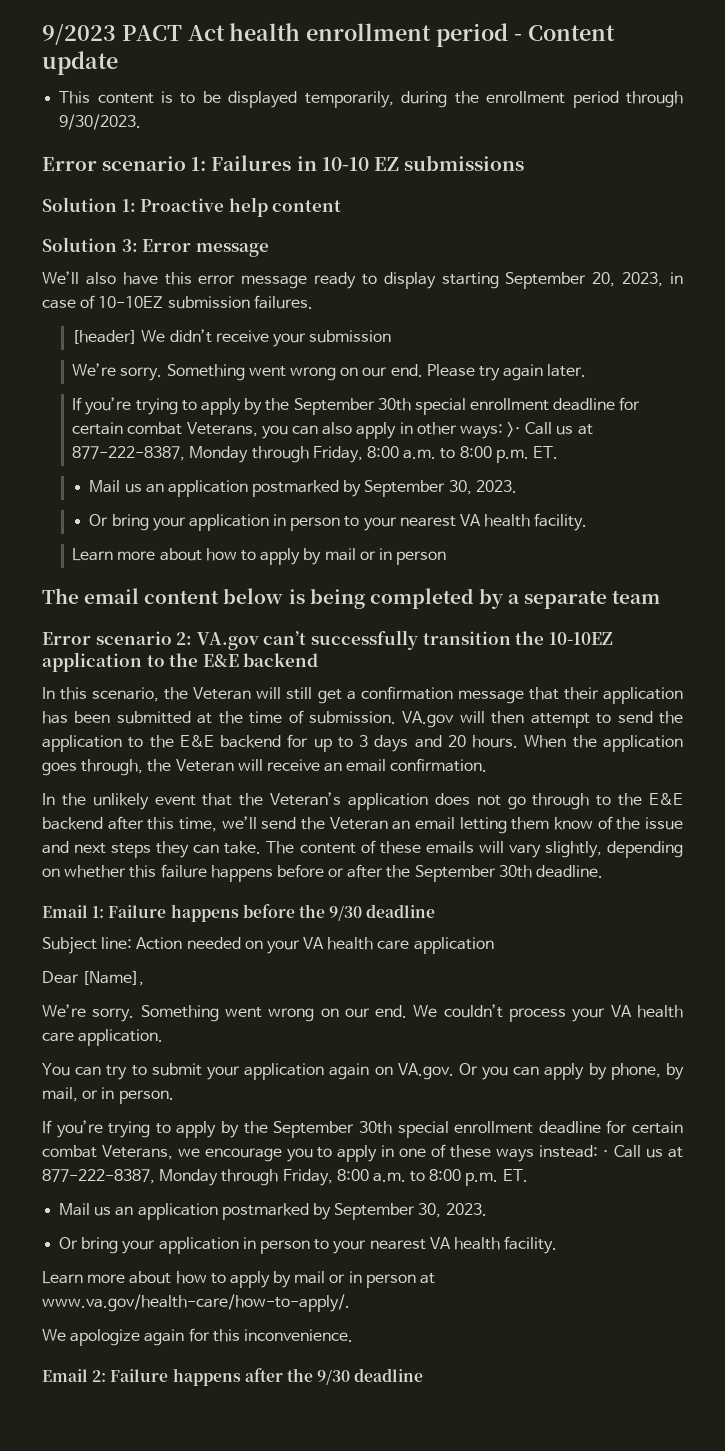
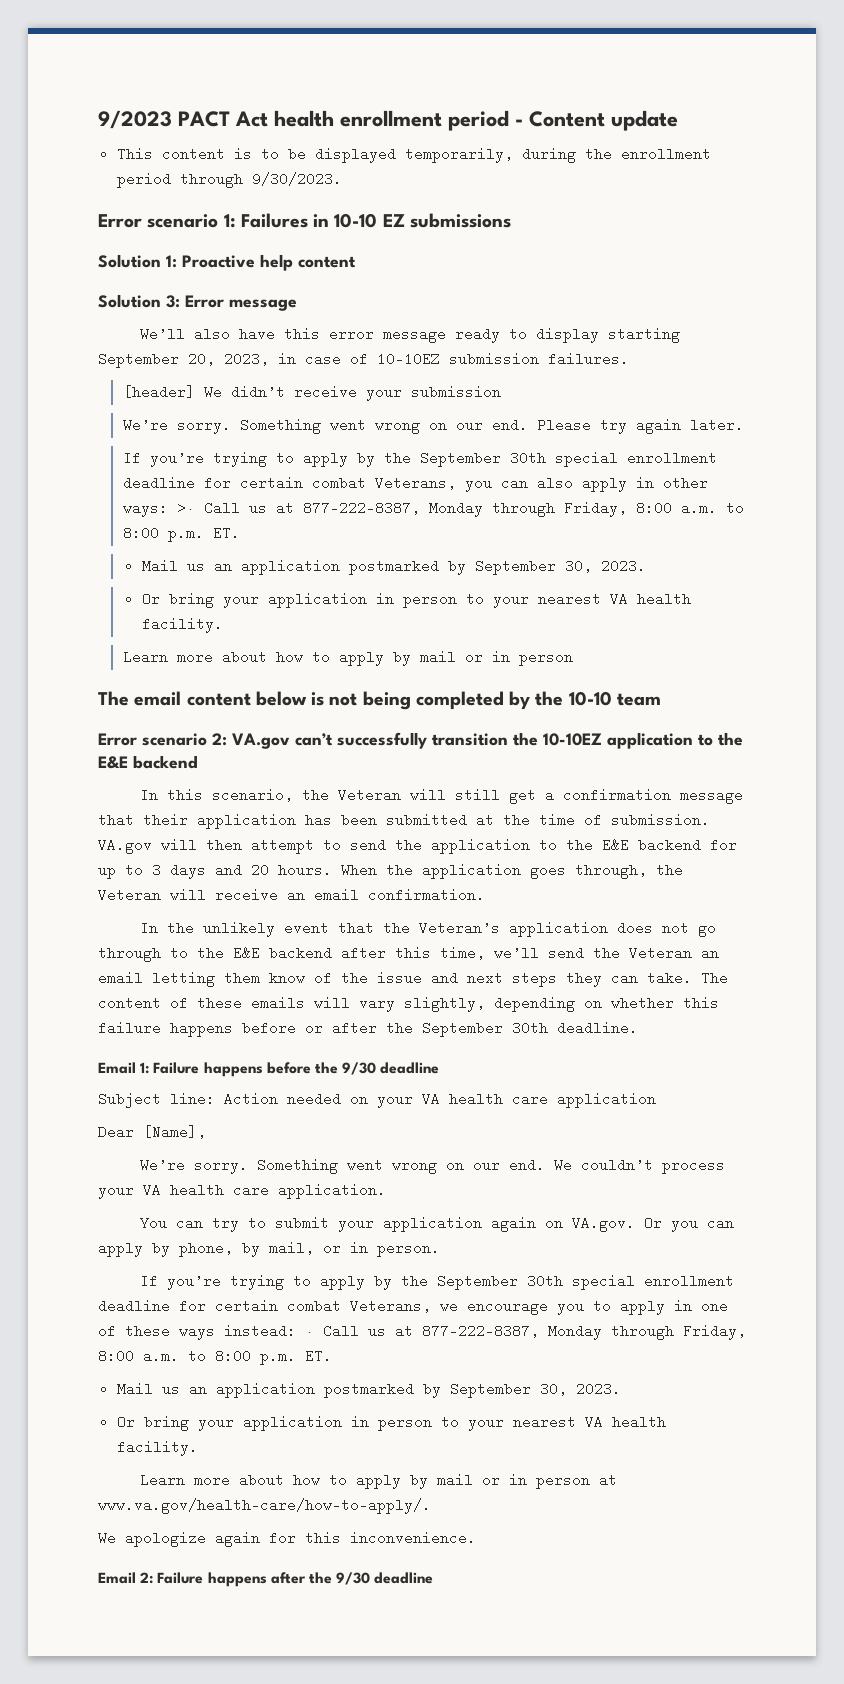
(305, 596) none -> [329,693,358,706] not
[508,590,608,609] a separate -> [535,691,612,706] the 10-10

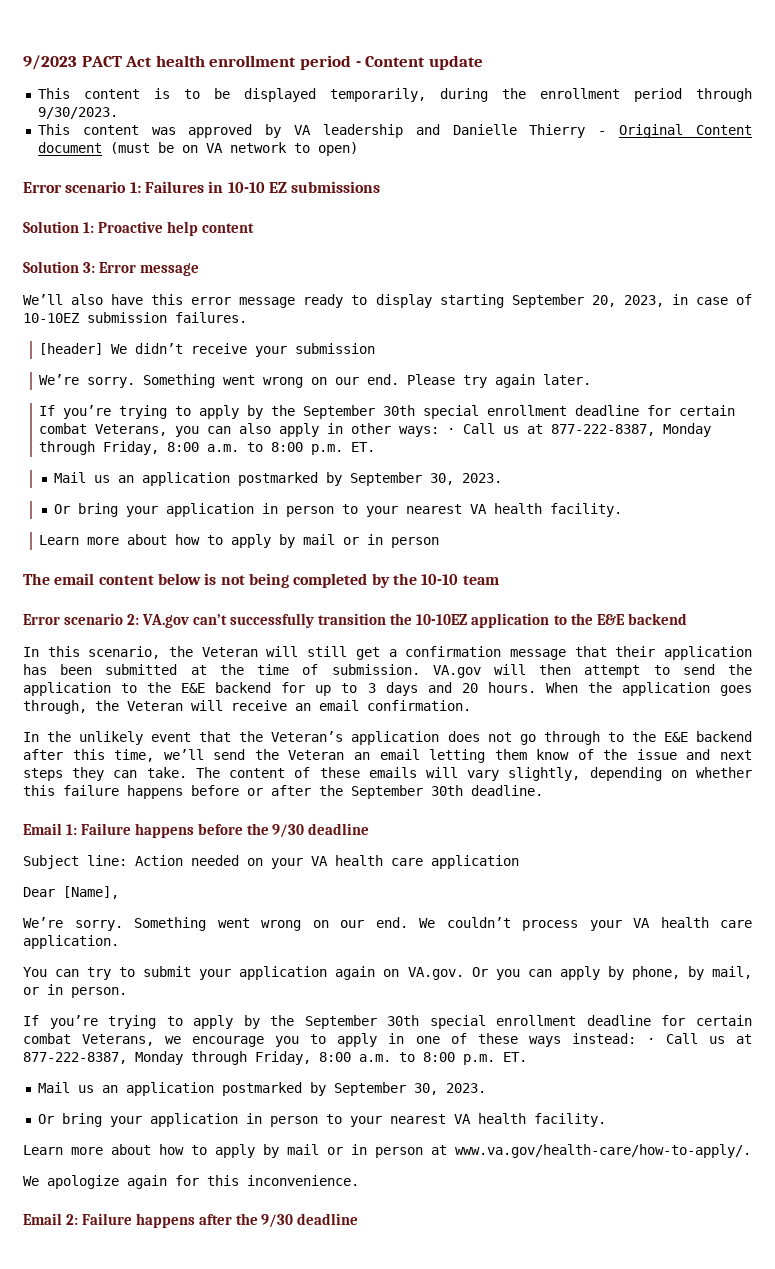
(342, 179) none -> [37,124,752,138] [37,142,358,156] // This content was approved by VA leadership and Danielle Thierry - Original Content document (must be on VA network to open)
[176,501,195,515] >· -> [447,428,456,434] ·

